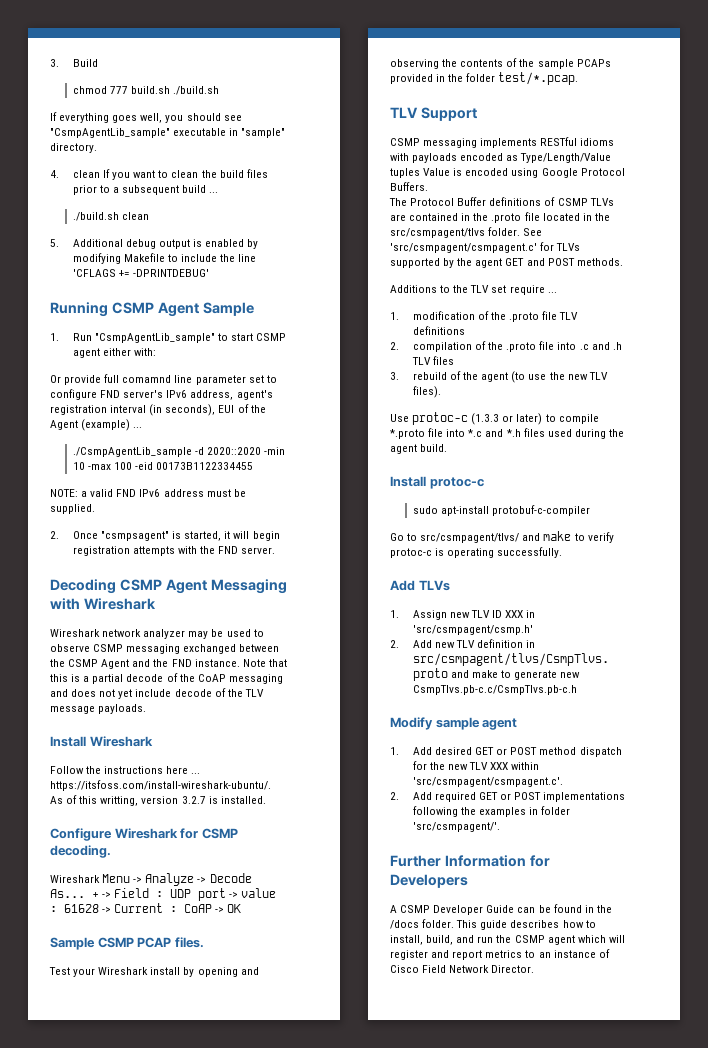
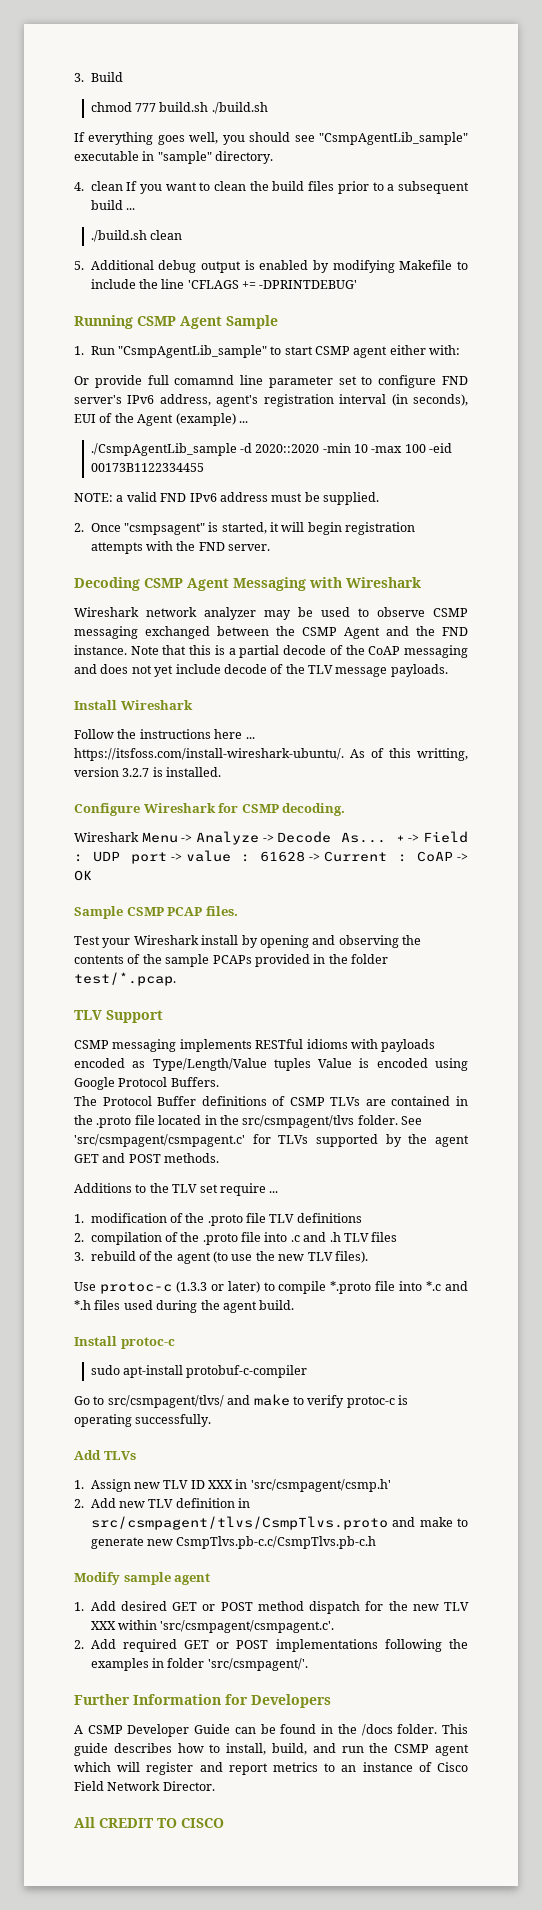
(535, 969) none -> [74,1817,224,1828] // All CREDIT TO CISCO

